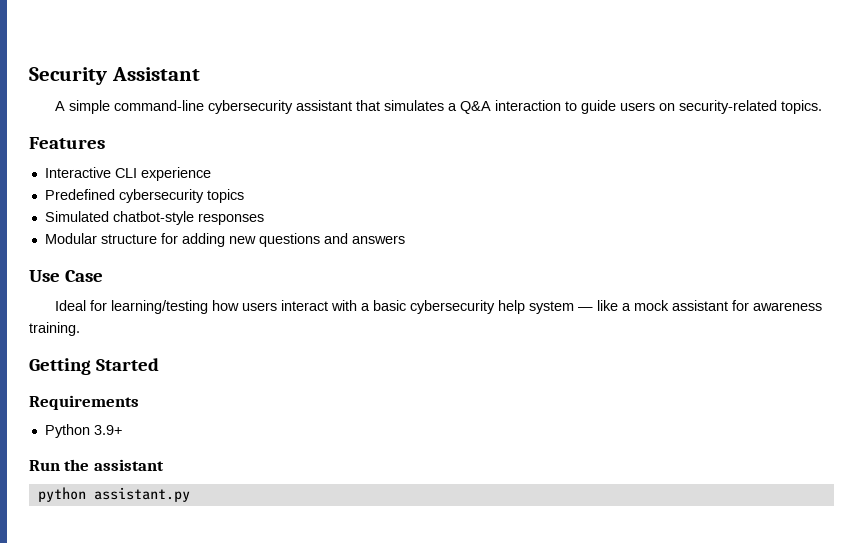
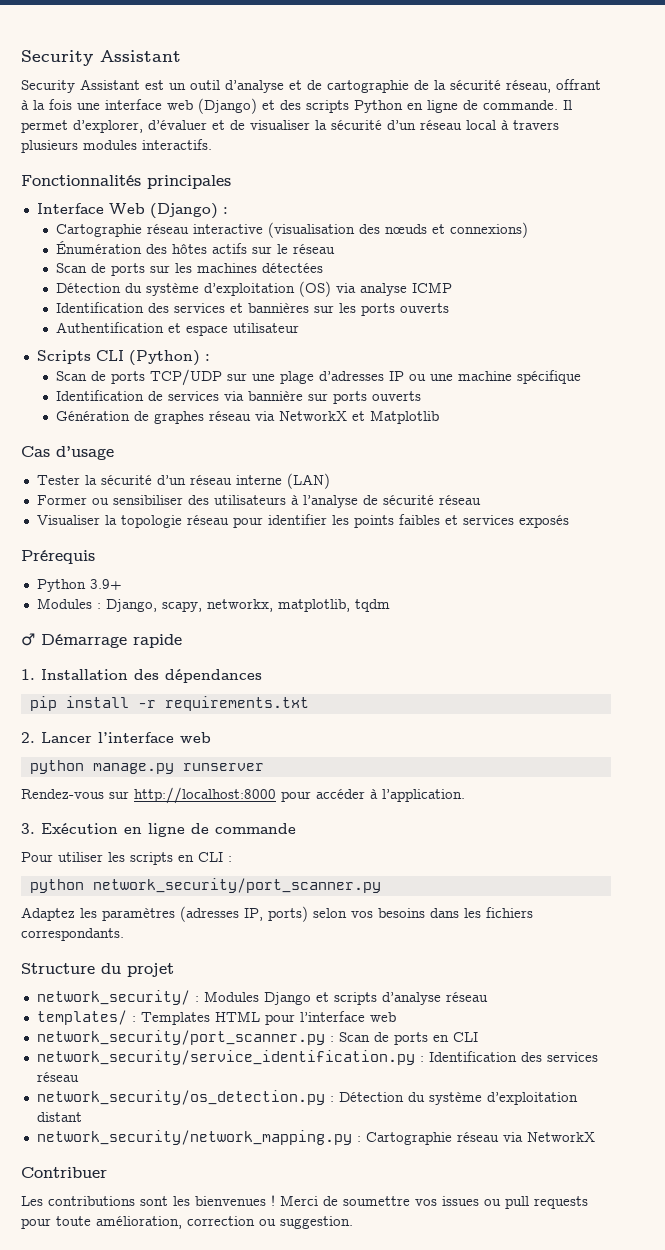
[54,100,822,114] [29,137,105,149] [44,167,211,181] [44,189,244,203] [44,211,264,225] [44,233,405,247] [29,270,103,282] [54,300,822,314] [29,322,80,336] [29,358,159,375] [29,395,139,410] [44,424,122,438] [29,459,164,471] [37,487,190,502] A simple command-line cybersecurity assistant that simulates a Q&A interaction to guide users on security-related topics. // Features // Interactive CLI experience // Predefined cybersecurity topics // Simulated chatbot-style responses // Modular structure for adding new questions and answers // Use Case // Ideal for learning/testing how users interact with a basic cybersecurity help system — like a mock assistant for awareness training. // Getting Started // Requirements // Python 3.9+ // Run the assistant // python assistant.py -> [21,79,601,93] [21,98,572,114] [21,120,559,133] [21,139,212,153] [21,175,231,189] [36,203,228,219] [55,222,528,238] [55,241,335,254] [55,263,323,276] [55,281,452,297] [55,302,449,316] [55,322,299,336] [36,350,210,366] [55,369,581,386] [55,390,421,404] [55,410,439,424] [21,446,114,460] [36,473,330,489] [36,495,481,508] [36,514,569,528] [21,550,95,564] [36,579,122,592] [36,598,390,612] [21,633,182,648] [21,669,262,683] [29,696,309,711] [21,732,211,743] [29,760,264,774] [21,787,465,804] [21,823,296,837] [21,852,232,865] [29,878,381,893] [21,906,533,922] [21,928,124,941] [21,963,174,977] [36,990,488,1005] [36,1010,396,1025] [36,1030,478,1045] [36,1050,598,1065] [36,1072,79,1082] [36,1090,578,1105] [36,1112,82,1122] [36,1130,595,1145] [21,1167,107,1178] [21,1195,588,1209] [21,1216,353,1229] Security Assistant est un outil d’analyse et de cartographie de la sécurité réseau, offrant à la fois une interface web (Django) et des scripts Python en ligne de commande. Il permet d’explorer, d’évaluer et de visualiser la sécurité d’un réseau local à travers plusieurs modules interactifs. // Fonctionnalités principales // Interface Web (Django) : // Cartographie réseau interactive (visualisation des nœuds et connexions) // Énumération des hôtes actifs sur le réseau // Scan de ports sur les machines détectées // Détection du système d’exploitation (OS) via analyse ICMP // Identification des services et bannières sur les ports ouverts // Authentification et espace utilisateur // Scripts CLI (Python) : // Scan de ports TCP/UDP sur une plage d’adresses IP ou une machine spécifique // Identification de services via bannière sur ports ouverts // Génération de graphes réseau via NetworkX et Matplotlib // Cas d’usage // Tester la sécurité d’un réseau interne (LAN) // Former ou sensibiliser des utilisateurs à l’analyse de sécurité réseau // Visualiser la topologie réseau pour identifier les points faibles et services exposés // Prérequis // Python 3.9+ // Modules : Django, scapy, networkx, matplotlib, tqdm // ♂ Démarrage rapide // 1. Installation des dépendances // pip install -r requirements.txt // 2. Lancer l’interface web // python manage.py runserver // Rendez-vous sur http://localhost:8000 pour accéder à l’application. // 3. Exécution en ligne de commande // Pour utiliser les scripts en CLI : // python network_security/port_scanner.py // Adaptez les paramètres (adresses IP, ports) selon vos besoins dans les fichiers correspondants. // Structure du projet // network_security/ : Modules Django et scripts d’analyse réseau // templates/ : Templates HTML pour l’interface web // network_security/port_scanner.py : Scan de ports en CLI // network_security/service_identification.py : Identification des services réseau // network_security/os_detection.py : Détection du système d’exploitation distant // network_security/network_mapping.py : Cartographie réseau via NetworkX // Contribuer // Les contributions sont les bienvenues ! Merci de soumettre vos issues ou pull requests pour toute amélioration, correction ou suggestion.

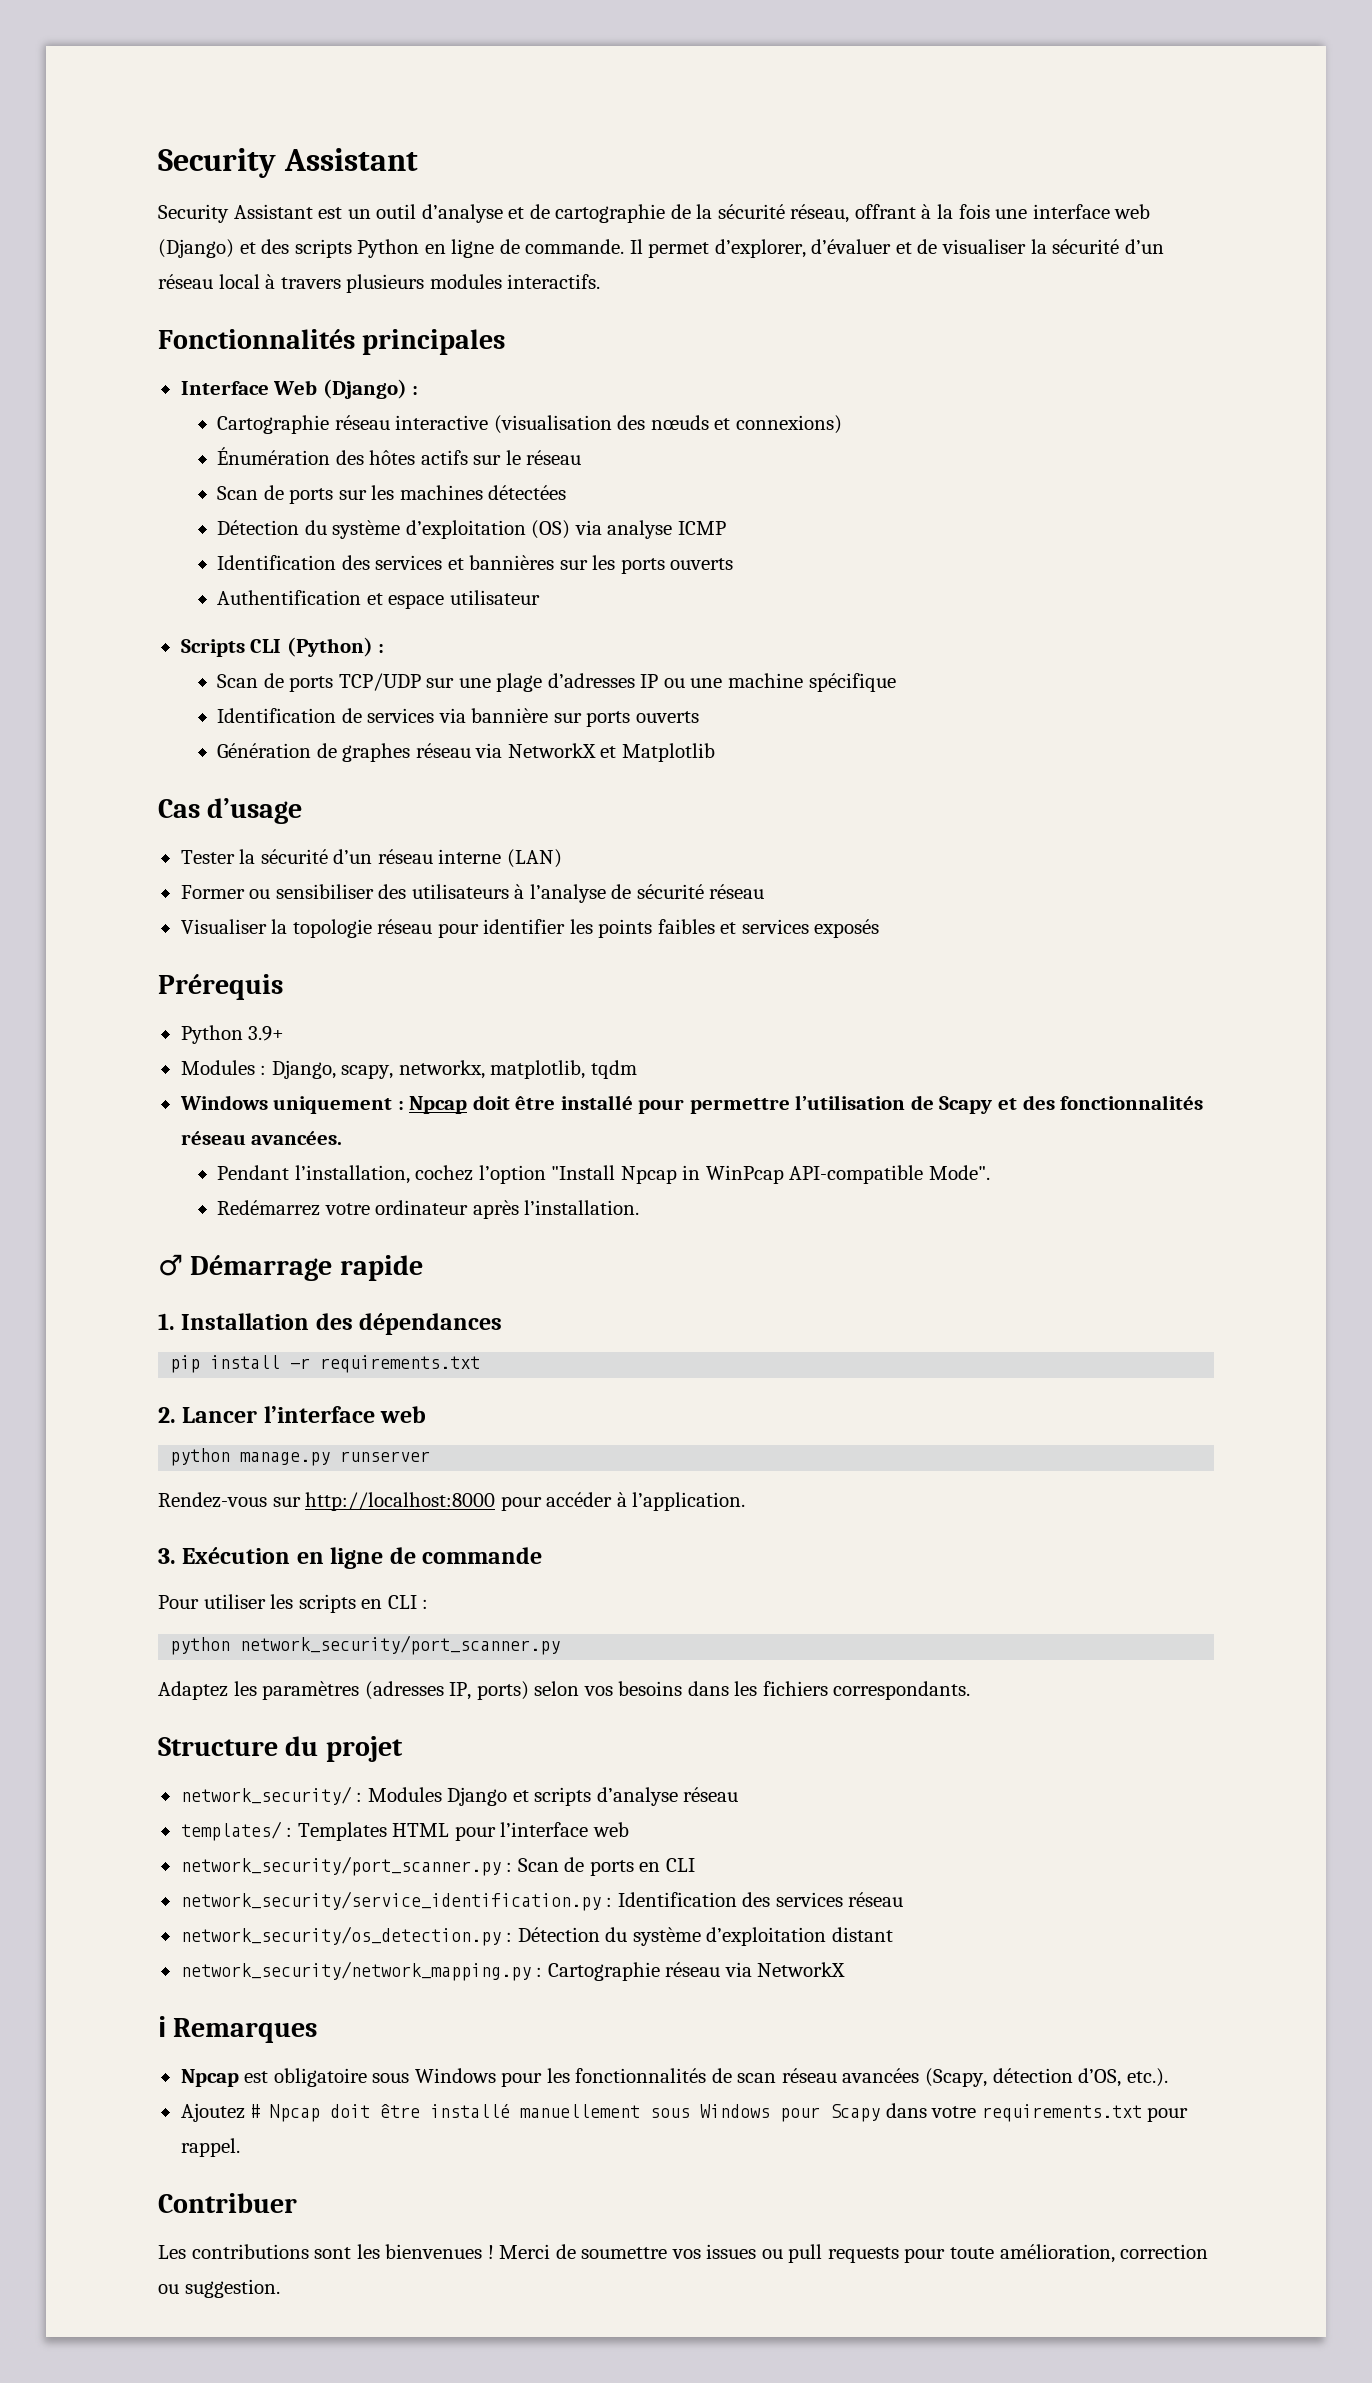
(390, 605) none -> [179,1095,1204,1114] [180,1131,343,1145] [217,1165,990,1184] [217,1200,640,1219] // Windows uniquement : Npcap doit être installé pour permettre l’utilisation de Scapy et des fonctionnalités réseau avancées. // Pendant l’installation, cochez l’option "Install Npcap in WinPcap API-compatible Mode". // Redémarrez votre ordinateur après l’installation.
(595, 1137) none -> [158,2016,318,2043] [180,2068,1168,2087] [180,2103,1189,2122] [180,2138,240,2157] // ℹ Remarques // Npcap est obligatoire sous Windows pour les fonctionnalités de scan réseau avancées (Scapy, détection d’OS, etc.). // Ajoutez # Npcap doit être installé manuellement sous Windows pour Scapy dans votre requirements.txt pour rappel.

